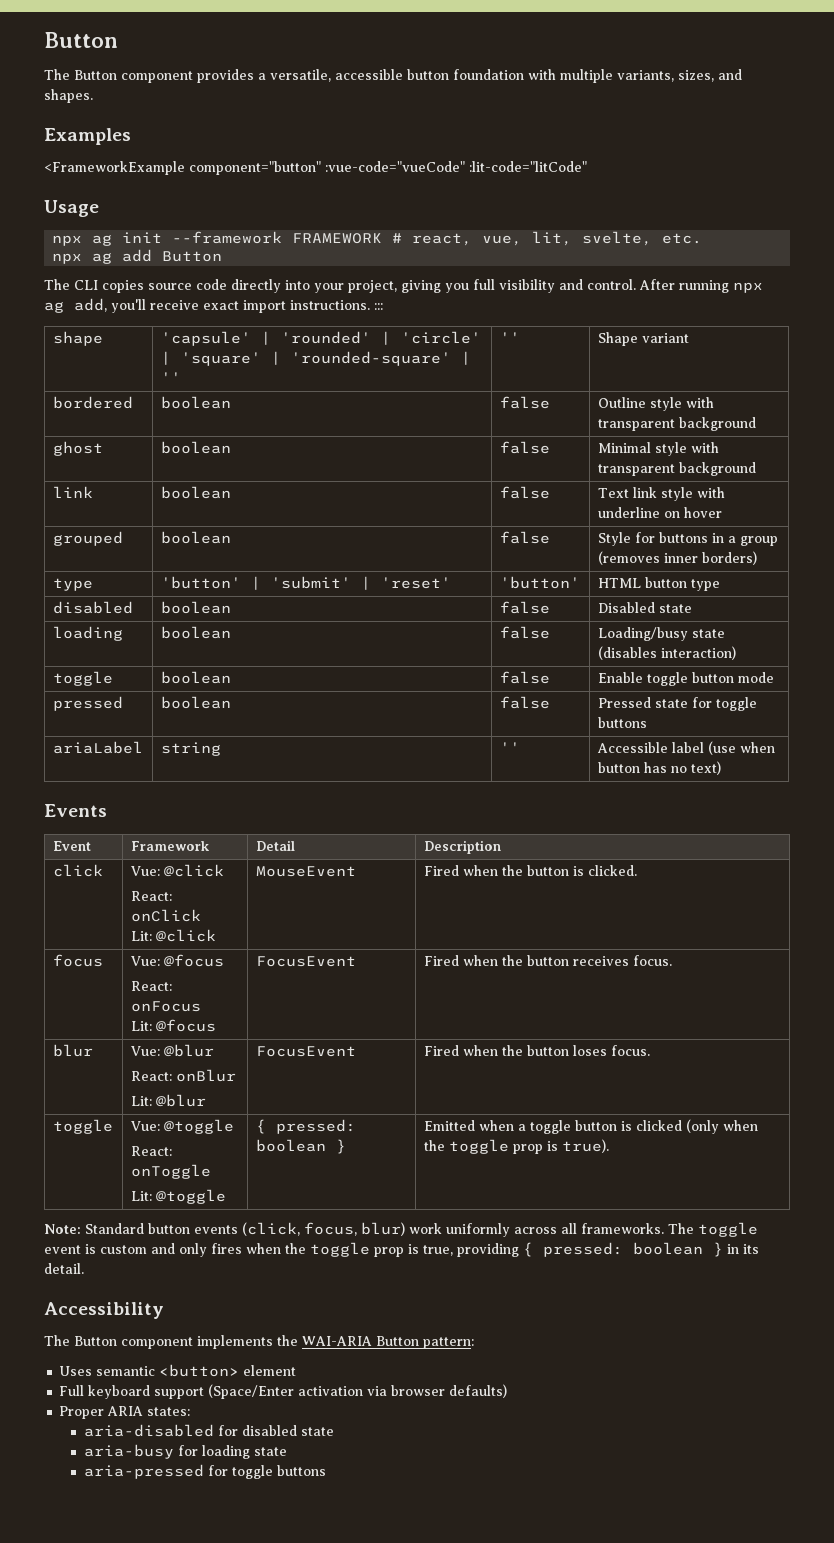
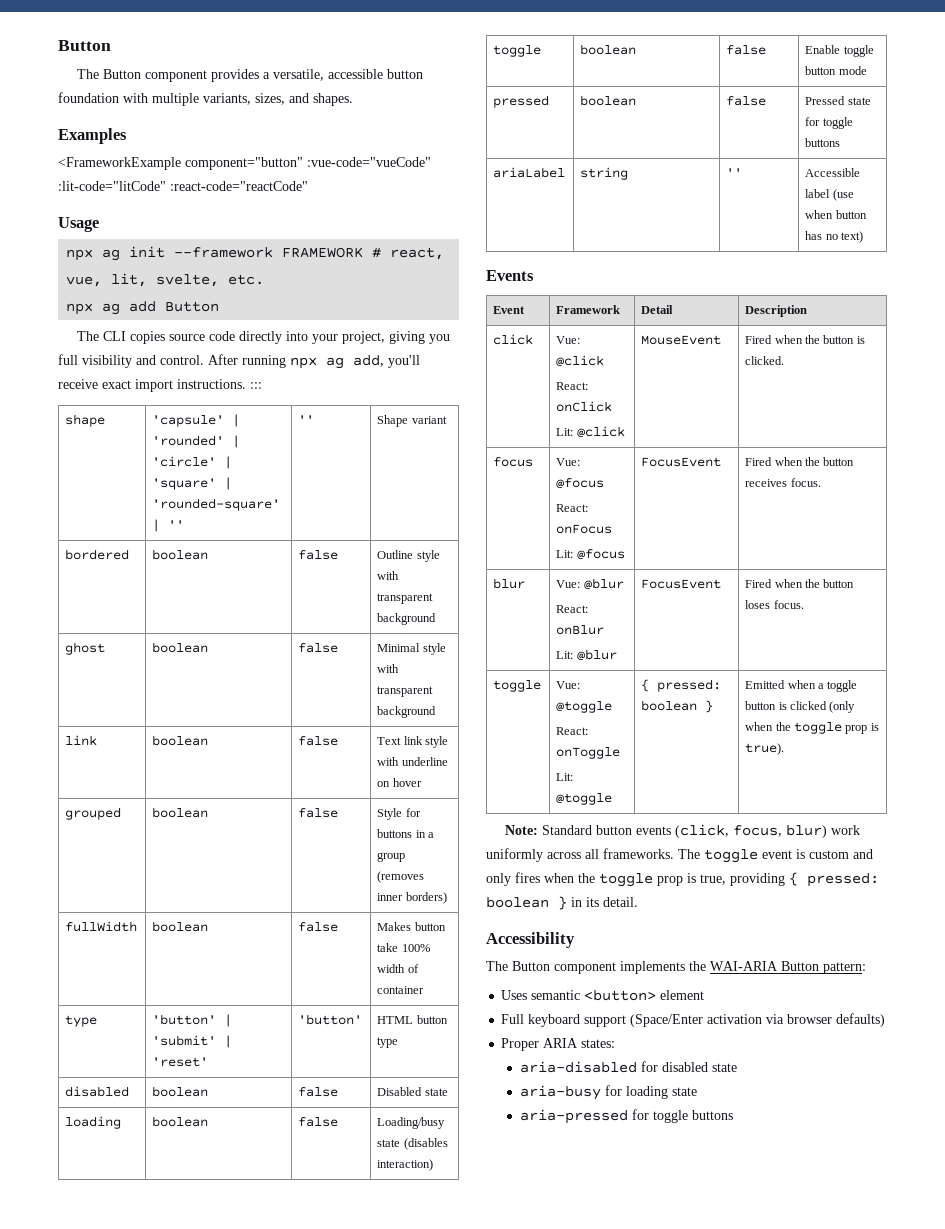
(587, 166) none -> [170,181,308,191] :react-code="reactCode"
(757, 558) none -> [65,921,138,932] [152,921,209,932] [298,922,339,932] [377,922,446,931] [377,943,430,952] [377,964,419,973] [377,986,425,994] // fullWidth | boolean | false | Makes button take 100% width of container

